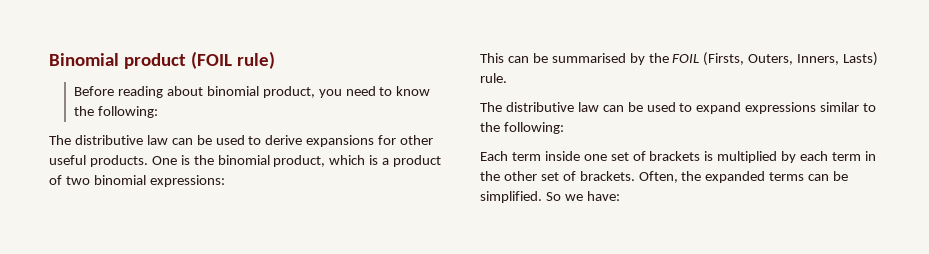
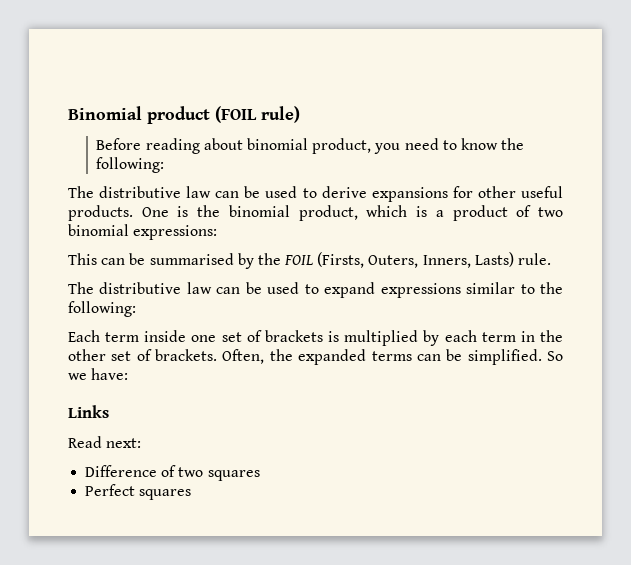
(620, 196) none -> [68,405,109,418] [68,436,142,448] [85,465,260,481] [85,484,192,500] // Links // Read next: // Difference of two squares // Perfect squares

